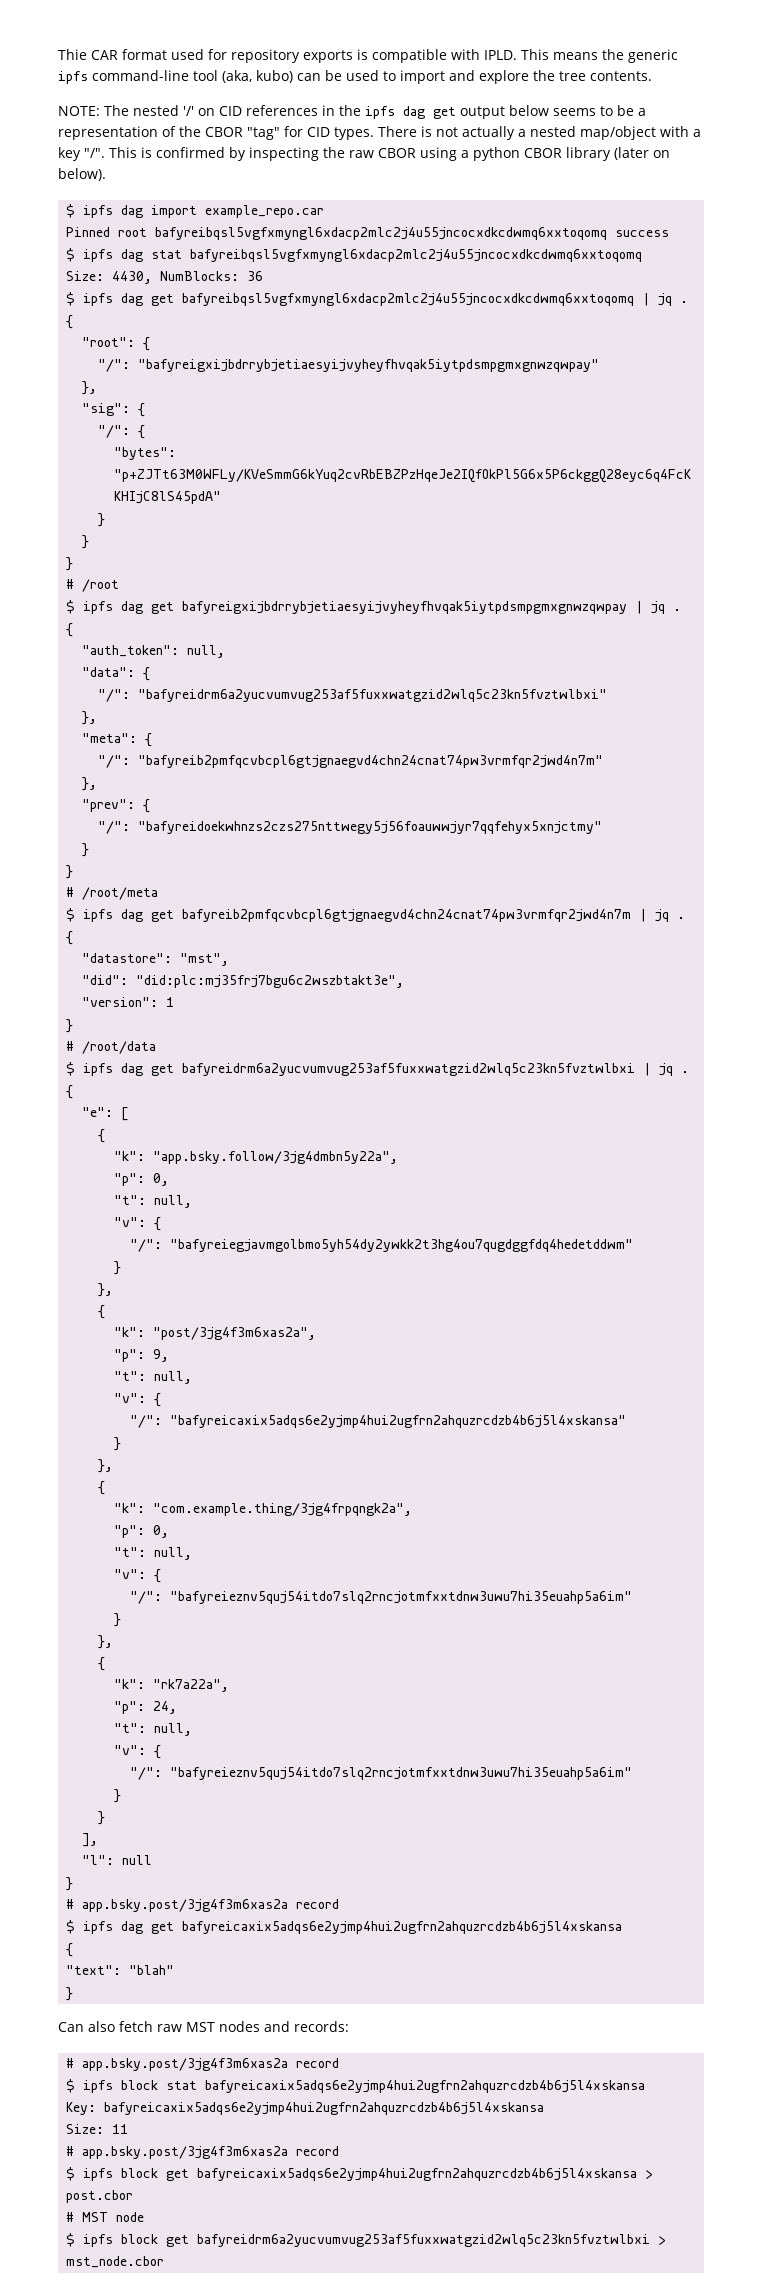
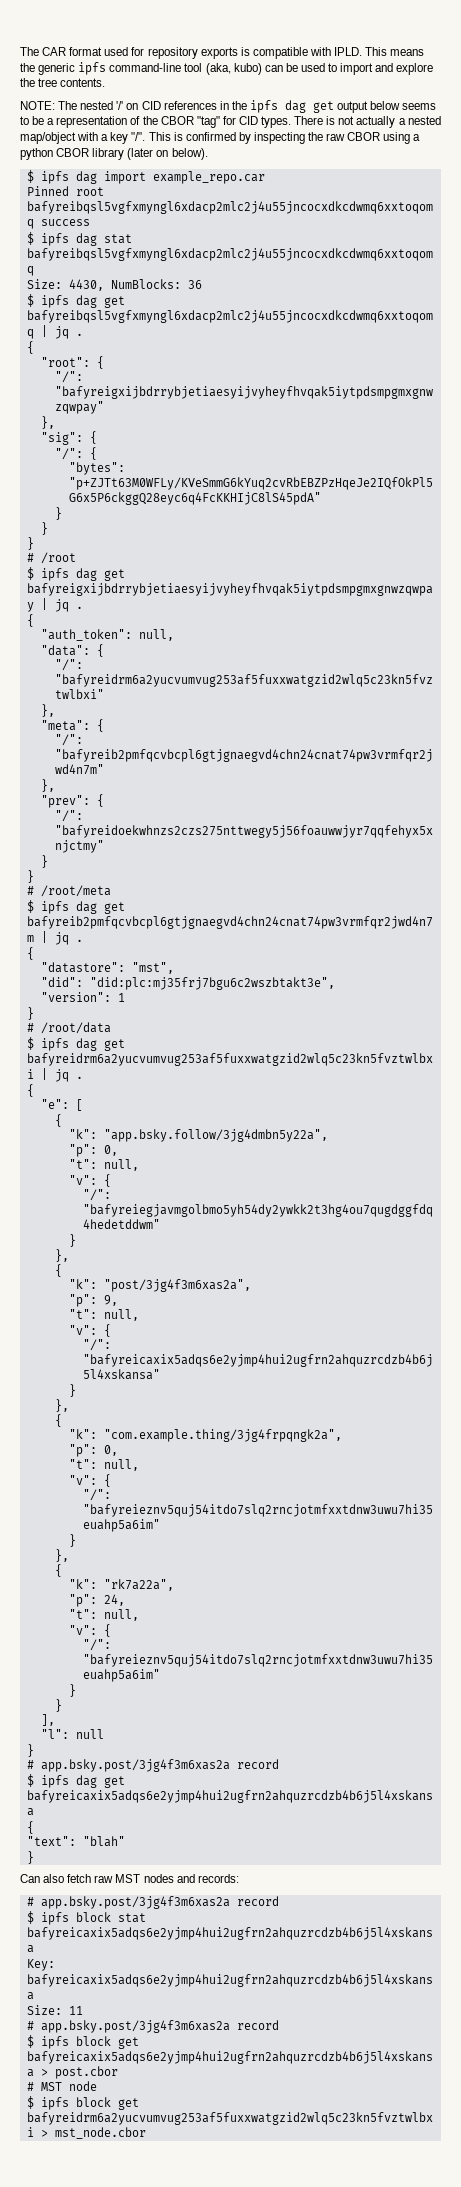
[58,49,87,60] Thie -> [20,47,39,56] The

